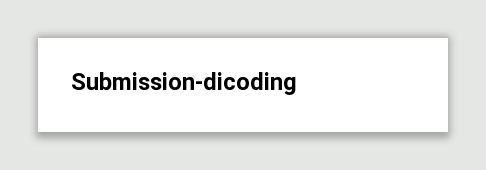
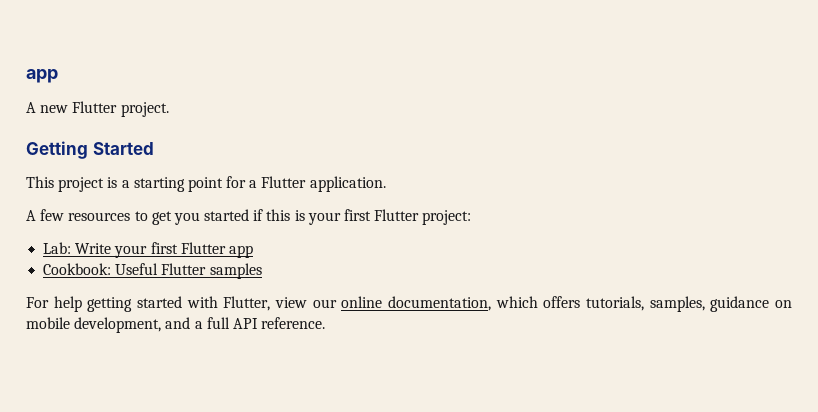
[71,72,297,95] Submission-dicoding -> [26,69,58,83] [26,101,169,117] [26,141,154,159] [26,176,386,192] [26,209,472,225] [43,242,253,258] [43,263,262,279] [26,296,792,312] [26,317,326,333] app // A new Flutter project. // Getting Started // This project is a starting point for a Flutter application. // A few resources to get you started if this is your first Flutter project: // Lab: Write your first Flutter app // Cookbook: Useful Flutter samples // For help getting started with Flutter, view our online documentation, which offers tutorials, samples, guidance on mobile development, and a full API reference.

